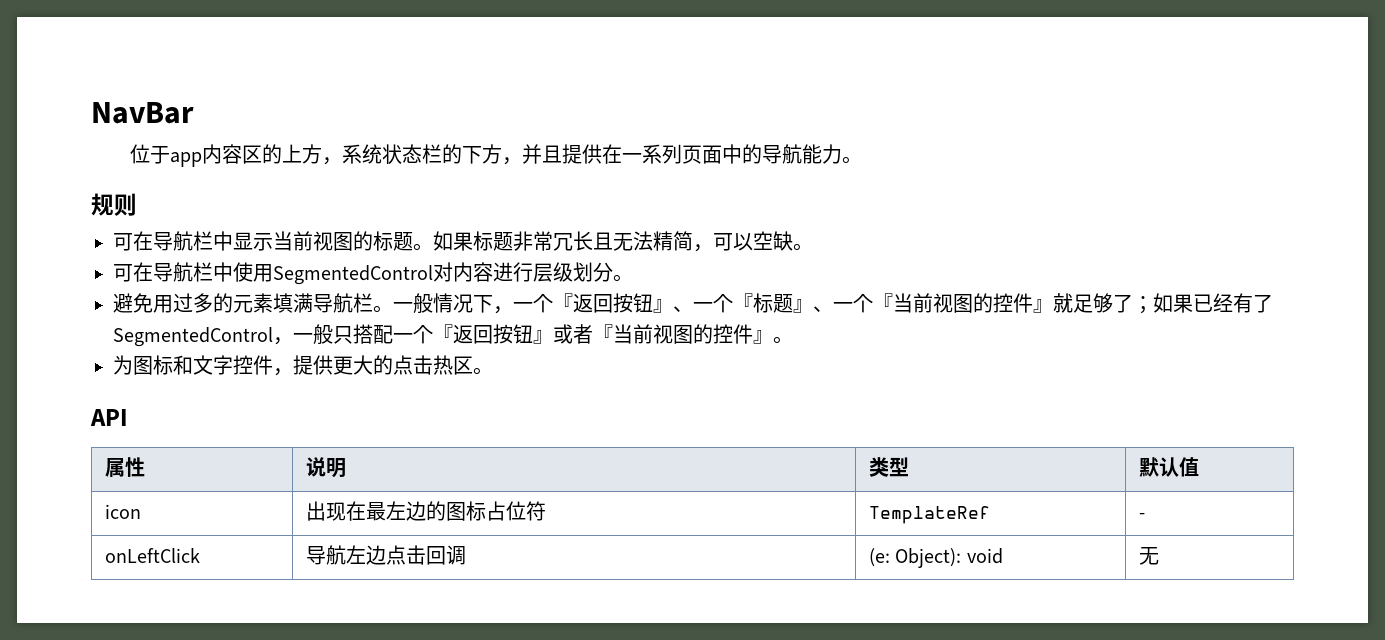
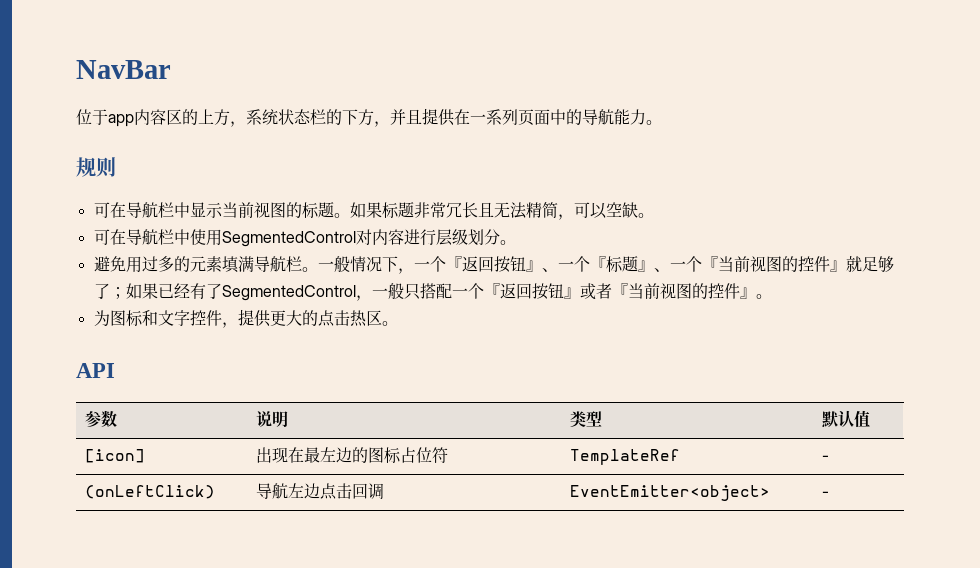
[104,457,145,477] 属性 -> [84,410,117,428] 参数
[104,504,141,519] icon -> [84,449,145,463] [icon]
[104,548,200,563] onLeftClick -> [84,485,215,499] (onLeftClick)
[868,548,1003,568] [1138,547,1159,565] (e: Object): void | 无 -> [569,485,770,501] [821,491,829,497] EventEmitter<object> | -

